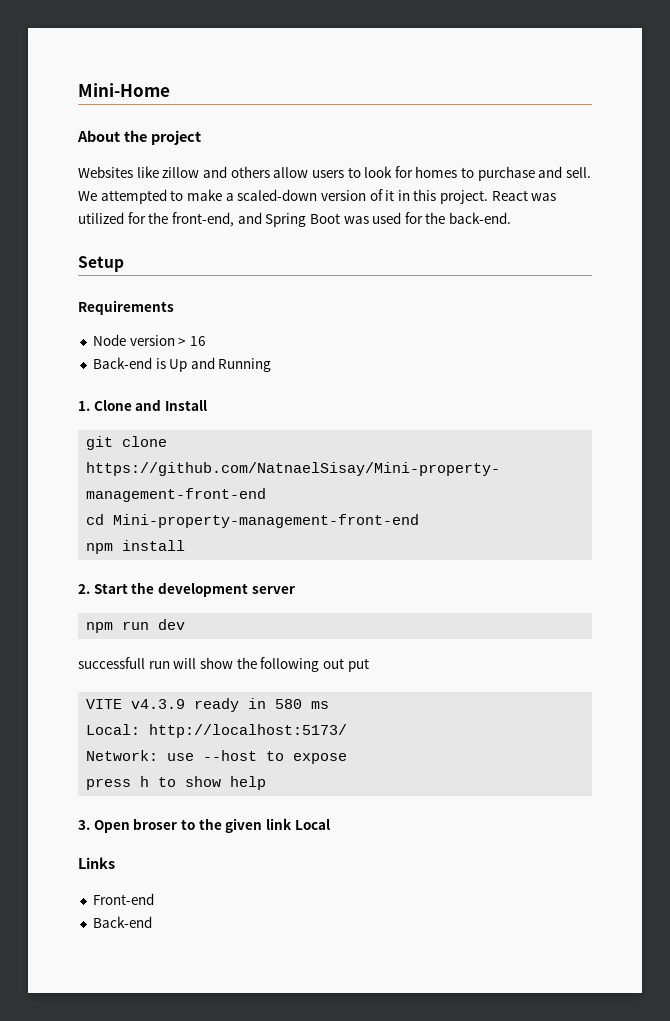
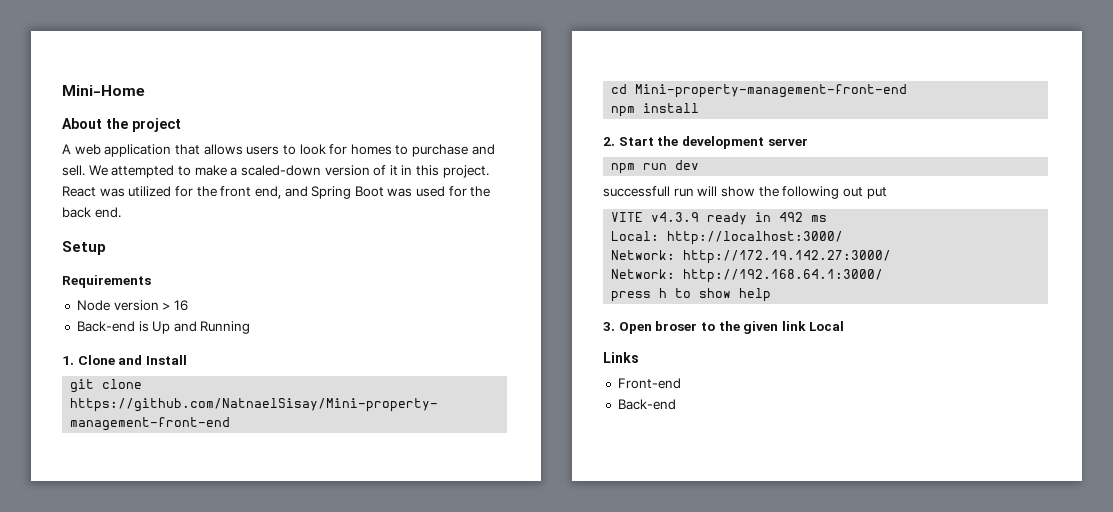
[78,166,309,178] Websites like zillow and others allow -> [62,144,243,157] A web application that allows
[171,212,234,227] front-end, -> [220,186,281,199] front end,
[449,212,512,224] back-end. -> [62,207,121,218] back end.
[275,699,303,709] 580 -> [779,212,804,222] 492
[149,724,348,738] [86,750,348,764] http://localhost:5173/ // Network: use --host to expose -> [667,231,844,245] [611,250,892,264] [611,269,884,283] http://localhost:3000/ // Network: http://172.19.142.27:3000/ // Network: http://192.168.64.1:3000/

